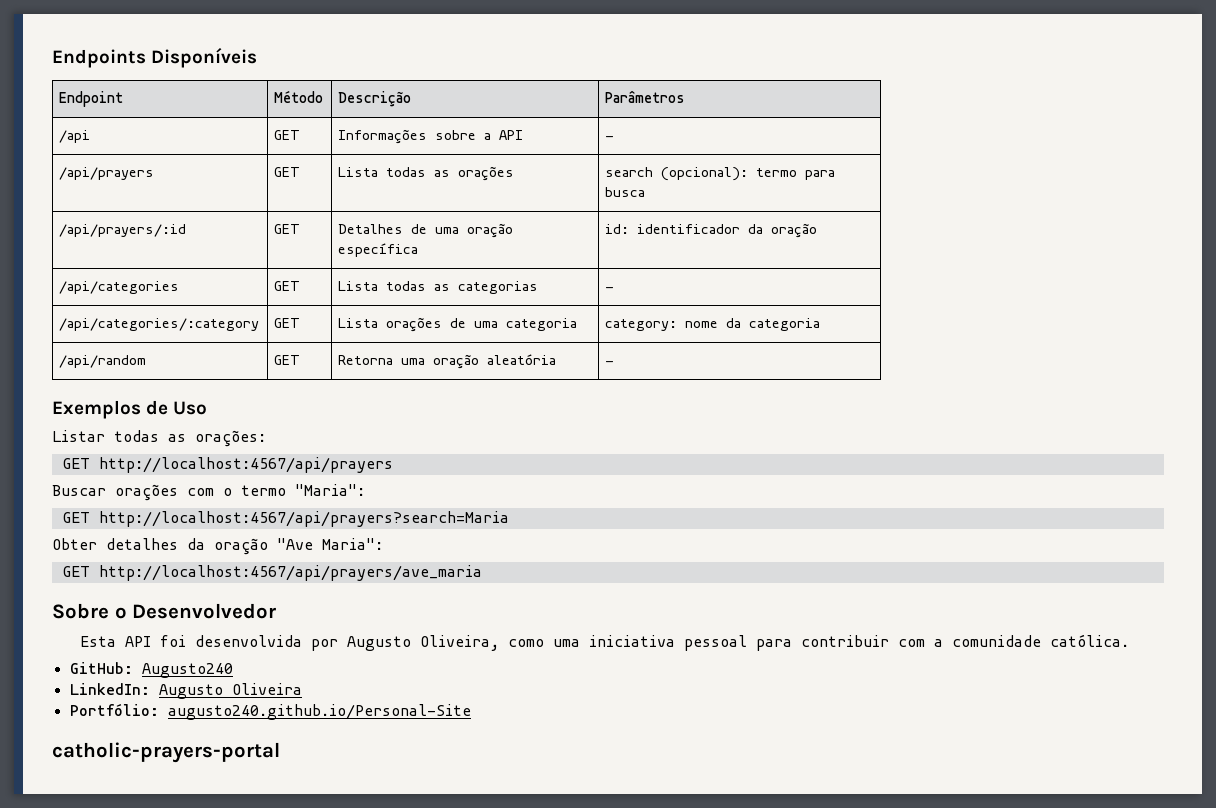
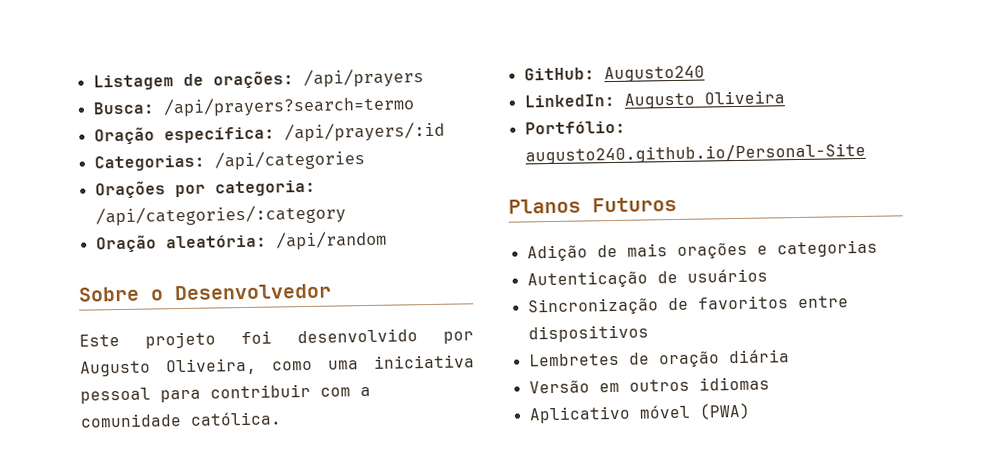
[52,48,258,68] [59,91,124,107] [274,90,324,103] [338,91,412,107] [605,91,686,103] [59,130,91,143] [274,130,301,140] [338,129,524,144] [605,136,615,140] [59,167,155,180] [274,167,301,177] [338,166,515,181] [605,167,836,181] [605,187,646,197] [59,224,187,237] [274,224,301,234] [338,223,514,238] [338,243,419,257] [605,223,818,238] [59,281,180,294] [274,281,301,291] [338,281,539,294] [605,287,615,291] [59,318,260,331] [274,318,301,328] [338,317,578,332] [605,318,821,331] [59,355,147,368] [274,355,301,365] [338,354,557,369] [605,361,615,365] [52,400,208,419] [52,430,266,447] [61,457,393,473] [52,484,365,501] [61,511,509,527] [52,538,383,555] [61,565,482,581] Endpoints Disponíveis // Endpoint | Método | Descrição | Parâmetros // /api | GET | Informações sobre a API | - // /api/prayers | GET | Lista todas as orações | search (opcional): termo para busca // /api/prayers/:id | GET | Detalhes de uma oração específica | id: identificador da oração // /api/categories | GET | Lista todas as categorias | - // /api/categories/:category | GET | Lista orações de uma categoria | category: nome da categoria // /api/random | GET | Retorna uma oração aleatória | - // Exemplos de Uso // Listar todas as orações: // GET http://localhost:4567/api/prayers // Buscar orações com o termo "Maria": // GET http://localhost:4567/api/prayers?search=Maria // Obter detalhes da oração "Ave Maria": // GET http://localhost:4567/api/prayers/ave_maria -> [92,68,424,91] [92,95,415,118] [93,121,445,146] [93,150,365,172] [94,179,316,200] [94,204,346,227] [94,230,387,254] Listagem de orações: /api/prayers // Busca: /api/prayers?search=termo // Oração específica: /api/prayers/:id // Categorias: /api/categories // Orações por categoria: /api/categories/:category // Oração aleatória: /api/random
[80,635,303,647] Esta API foi desenvolvida -> [79,328,418,349] Este projeto foi desenvolvido
[52,742,280,763] catholic-prayers-portal -> [508,196,677,214] [526,239,878,262] [526,268,768,289] [527,295,849,316] [527,324,649,343] [527,349,790,368] [528,376,770,394] [528,402,751,424] Planos Futuros // Adição de mais orações e categorias // Autenticação de usuários // Sincronização de favoritos entre dispositivos // Lembretes de oração diária // Versão em outros idiomas // Aplicativo móvel (PWA)

